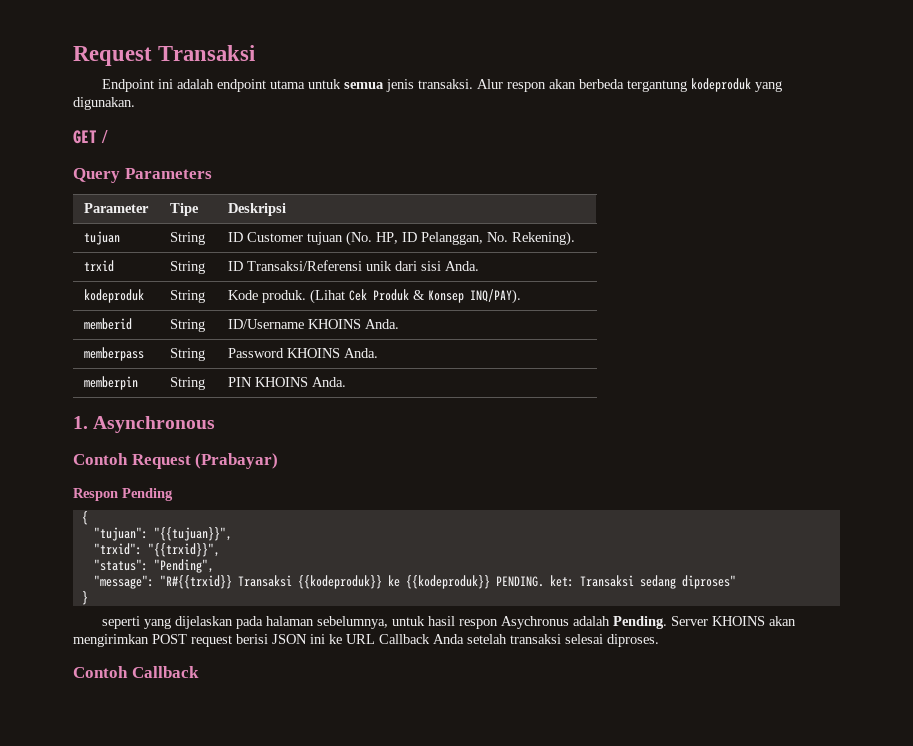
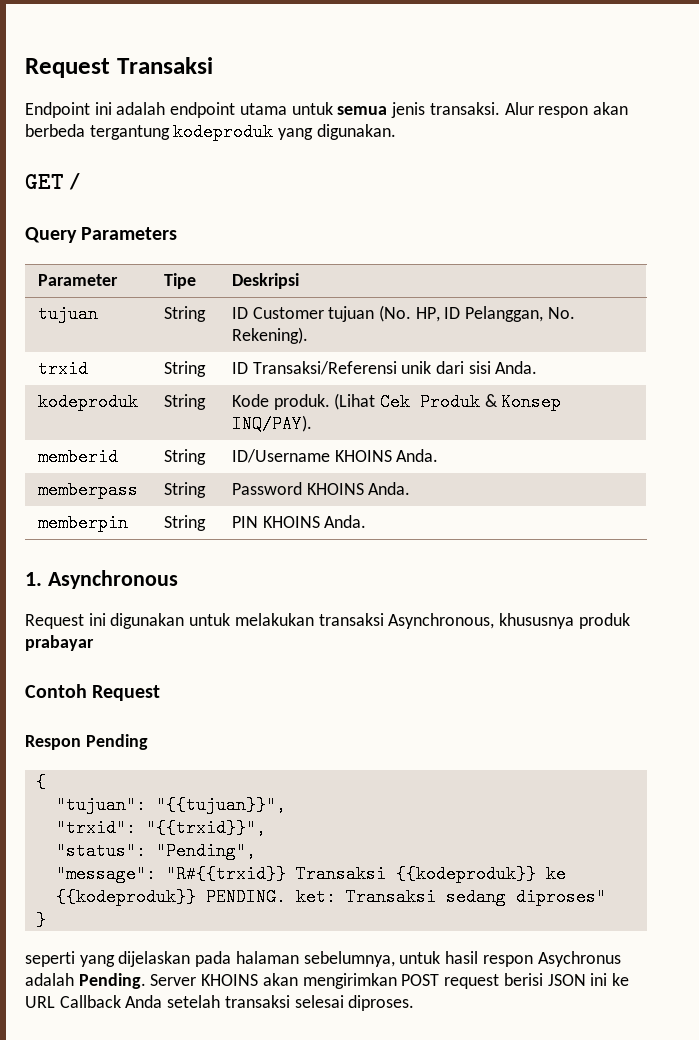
(216, 424) none -> [25,613,630,629] [25,635,94,651] // Request ini digunakan untuk melakukan transaksi Asynchronous, khususnya produk prabayar
[195,453,279,469] (Prabayar) -> (161, 693) none
[73,666,199,678] // Contoh Callback -> (415, 1003) none

